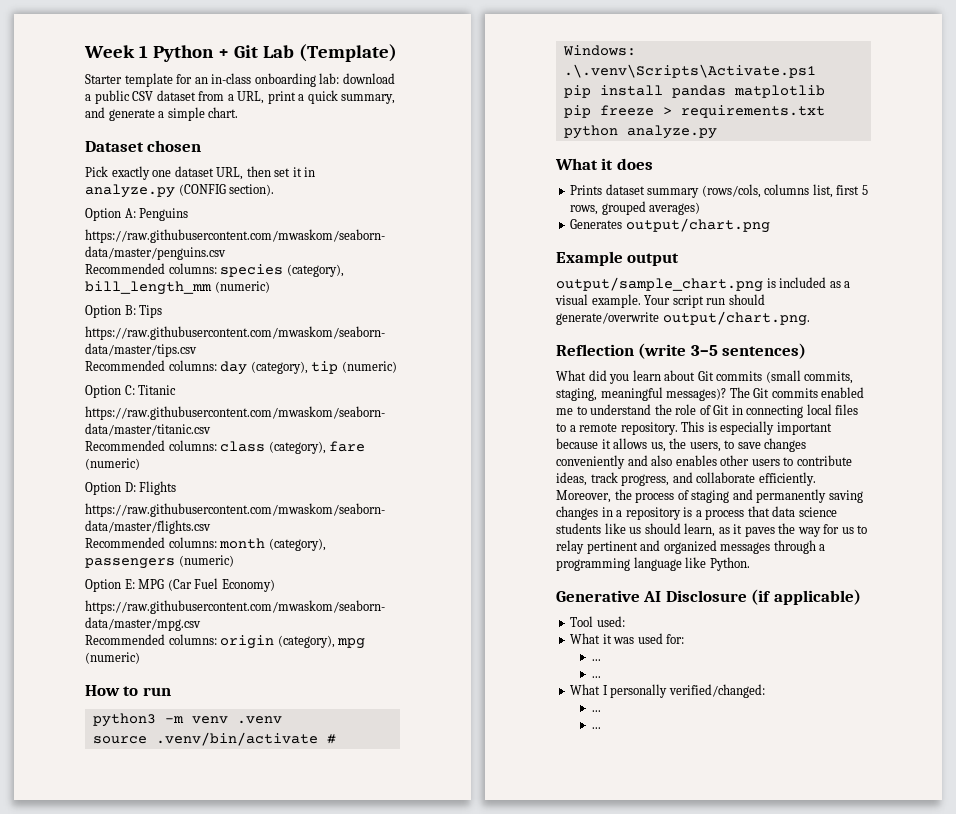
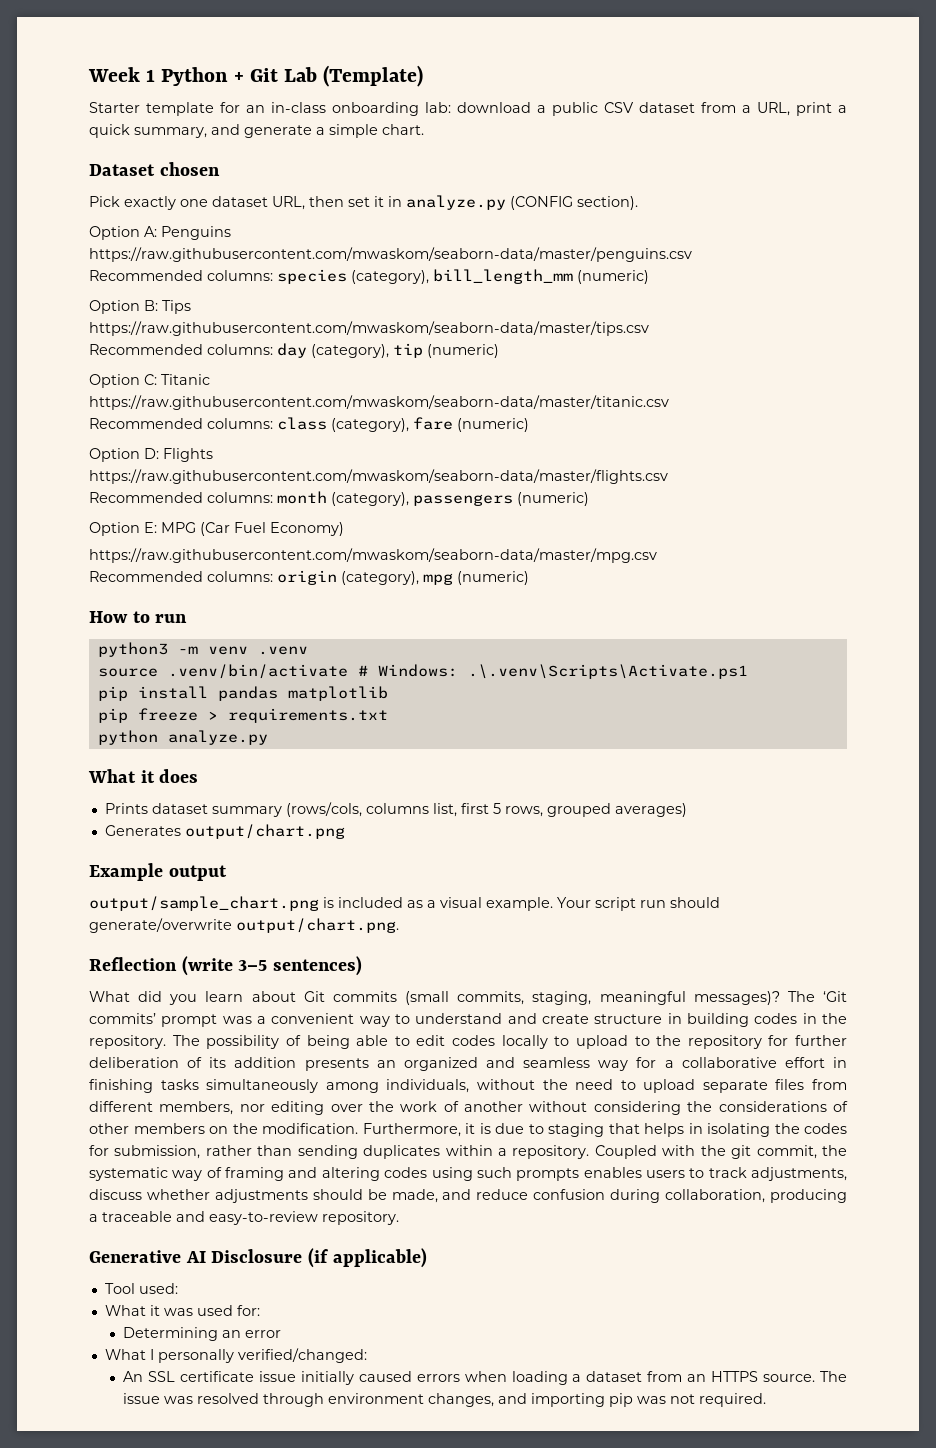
[753,387,865,398] [556,404,859,418] [556,421,832,435] [556,438,807,452] [556,455,852,469] [556,472,816,486] [556,489,863,503] [556,506,837,520] [556,523,868,537] [556,540,826,554] [556,557,750,571] Git commits enabled me to understand the role of Git in connecting local files to a remote repository. This is especially important because it allows us, the users, to save changes conveniently and also enables other users to contribute ideas, track progress, and collaborate efficiently. Moreover, the process of staging and permanently saving changes in a repository is a process that data science students like us should learn, as it paves the way for us to relay pertinent and organized messages through a programming language like Python. -> [823,991,847,1002] [89,1013,848,1027] [89,1035,847,1049] [89,1057,847,1071] [89,1079,848,1093] [89,1101,848,1115] [89,1123,847,1137] [89,1145,848,1159] [89,1167,847,1181] [89,1189,848,1203] [89,1211,399,1225] ‘Git commits’ prompt was a convenient way to understand and create structure in building codes in the repository. The possibility of being able to edit codes locally to upload to the repository for further deliberation of its addition presents an organized and seamless way for a collaborative effort in finishing tasks simultaneously among individuals, without the need to upload separate files from different members, nor editing over the work of another without considering the considerations of other members on the modification. Furthermore, it is due to staging that helps in isolating the codes for submission, rather than sending duplicates within a repository. Coupled with the git commit, the systematic way of framing and altering codes using such prompts enables users to track adjustments, discuss whether adjustments should be made, and reduce confusion during collaboration, producing a traceable and easy-to-review repository.
[591,659,601,661] [591,676,601,678] ... // ... -> [123,1327,282,1341] Determining an error
[591,710,601,712] [591,727,601,729] ... // ... -> [123,1371,847,1385] [123,1393,767,1407] An SSL certificate issue initially caused errors when loading a dataset from an HTTPS source. The issue was resolved through environment changes, and importing pip was not required.

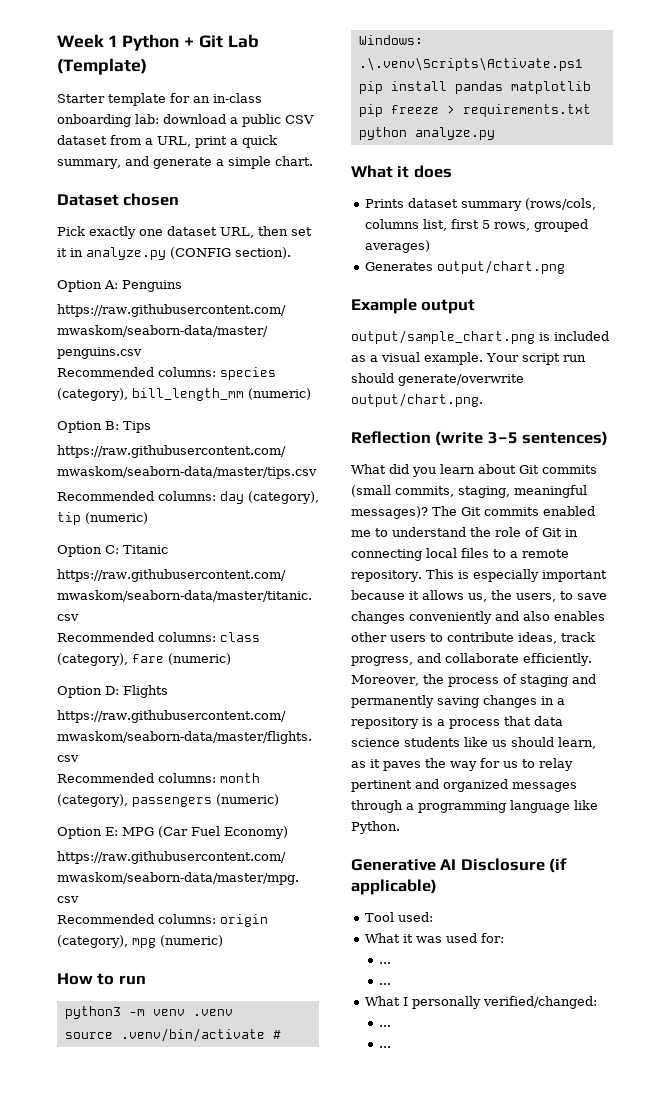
[823,991,847,1002] [89,1013,848,1027] [89,1035,847,1049] [89,1057,847,1071] [89,1079,848,1093] [89,1101,848,1115] [89,1123,847,1137] [89,1145,848,1159] [89,1167,847,1181] [89,1189,848,1203] [89,1211,399,1225] ‘Git commits’ prompt was a convenient way to understand and create structure in building codes in the repository. The possibility of being able to edit codes locally to upload to the repository for further deliberation of its addition presents an organized and seamless way for a collaborative effort in finishing tasks simultaneously among individuals, without the need to upload separate files from different members, nor editing over the work of another without considering the considerations of other members on the modification. Furthermore, it is due to staging that helps in isolating the codes for submission, rather than sending duplicates within a repository. Coupled with the git commit, the systematic way of framing and altering codes using such prompts enables users to track adjustments, discuss whether adjustments should be made, and reduce confusion during collaboration, producing a traceable and easy-to-review repository. -> [461,506,595,516] [351,527,578,537] [351,548,569,561] [351,569,607,582] [351,590,607,602] [351,611,605,624] [351,632,595,644] [351,653,592,666] [351,674,596,687] [351,695,565,708] [351,716,563,729] [351,737,596,749] [351,758,573,771] [351,779,577,792] [351,800,598,813] [351,821,400,834] Git commits enabled me to understand the role of Git in connecting local files to a remote repository. This is especially important because it allows us, the users, to save changes conveniently and also enables other users to contribute ideas, track progress, and collaborate efficiently. Moreover, the process of staging and permanently saving changes in a repository is a process that data science students like us should learn, as it paves the way for us to relay pertinent and organized messages through a programming language like Python.
[123,1327,282,1341] Determining an error -> [379,962,392,964] [379,983,392,985] ... // ...
[123,1371,847,1385] [123,1393,767,1407] An SSL certificate issue initially caused errors when loading a dataset from an HTTPS source. The issue was resolved through environment changes, and importing pip was not required. -> [379,1025,392,1027] [379,1046,392,1048] ... // ...

